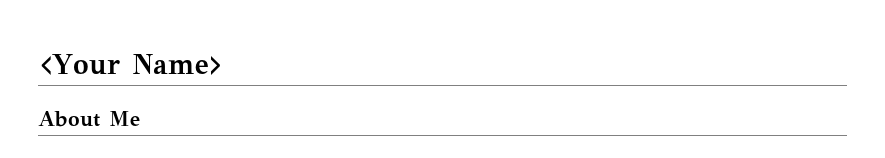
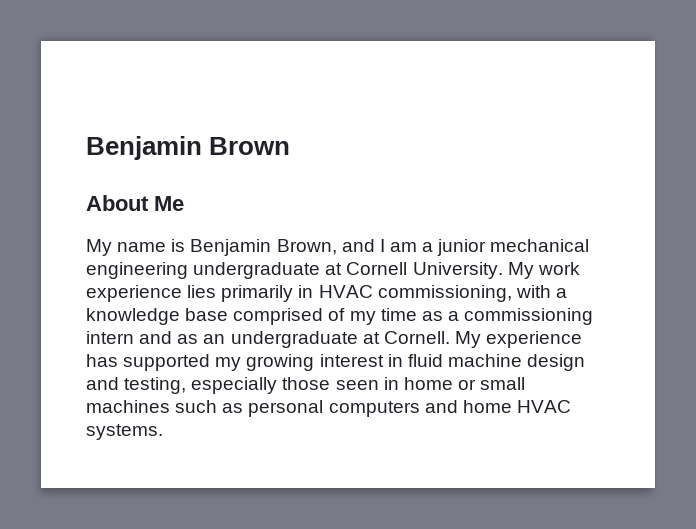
[38,54,223,75] <Your Name> -> [86,136,291,160] Benjamin Brown
(140, 118) none -> [86,239,590,256] [86,262,580,279] [86,285,567,302] [86,308,594,325] [86,331,583,348] [86,354,586,371] [86,377,526,394] [86,400,571,417] [86,424,163,440] // My name is Benjamin Brown, and I am a junior mechanical engineering undergraduate at Cornell University. My work experience lies primarily in HVAC commissioning, with a knowledge base comprised of my time as a commissioning intern and as an undergraduate at Cornell. My experience has supported my growing interest in fluid machine design and testing, especially those seen in home or small machines such as personal computers and home HVAC systems.

